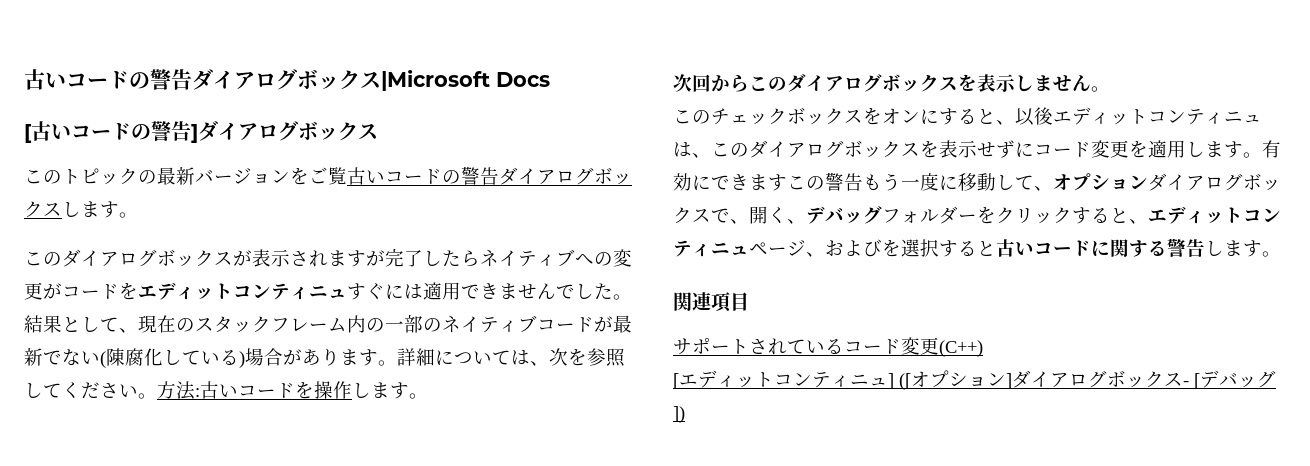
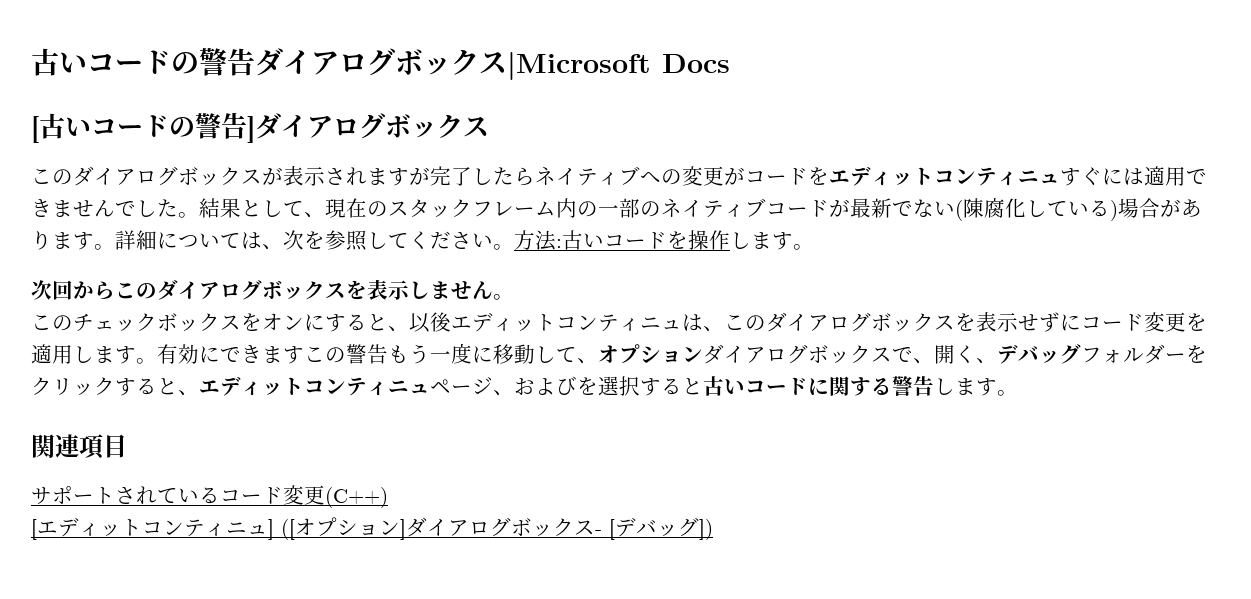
[24,166,632,185] [24,201,138,218] // このトピックの最新バージョンをご覧古いコードの警告ダイアログボックスします。 -> (489, 127) none

